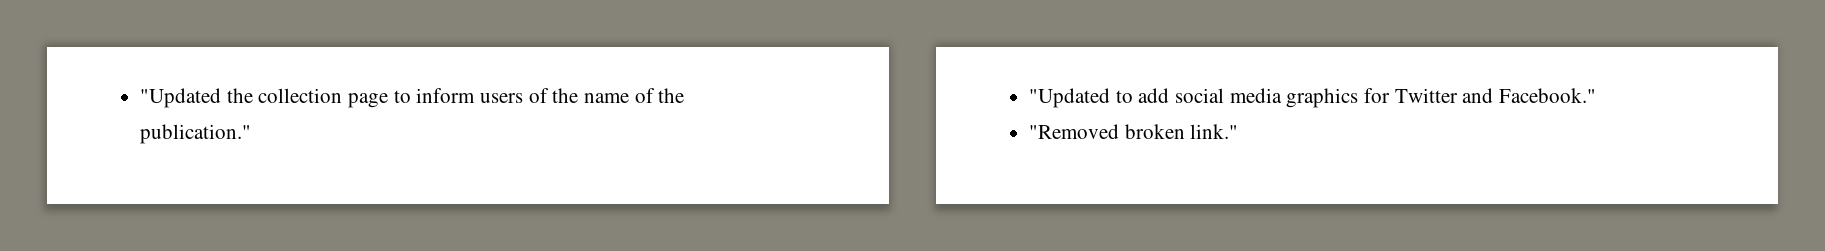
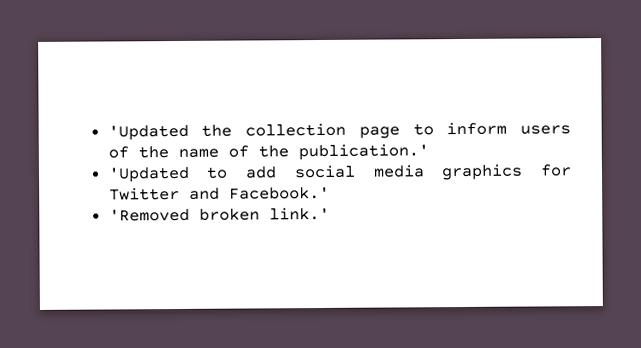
[140,88,222,108] "Updated -> [107,124,189,141] 'Updated
[140,124,252,144] [1029,88,1111,108] publication." // "Updated -> [297,143,429,161] [107,166,190,183] publication.' // 'Updated
[1499,88,1597,103] [1029,124,1239,139] Facebook." // "Removed broken link." -> [228,186,330,200] [108,206,330,222] Facebook.' // 'Removed broken link.'

